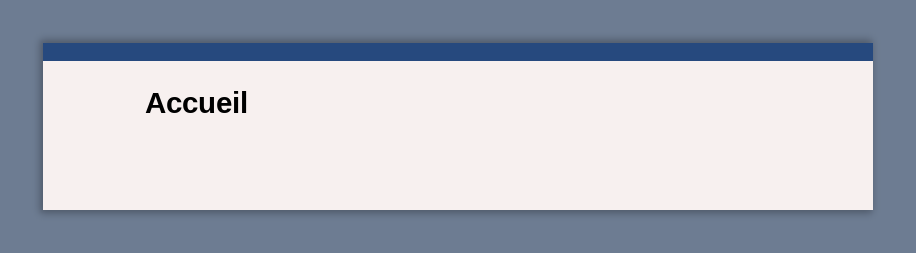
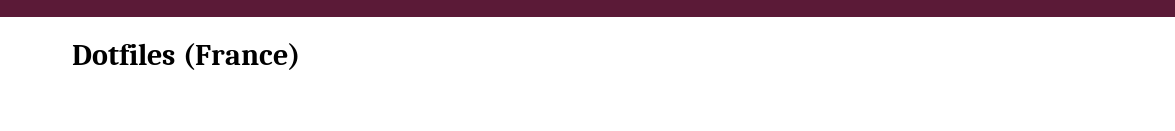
[145,91,248,113] Accueil -> [72,43,301,70] Dotfiles (France)

